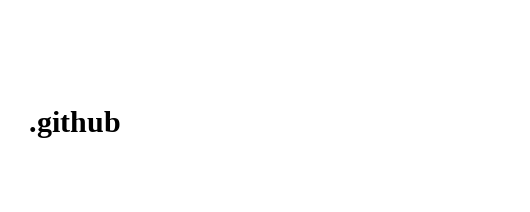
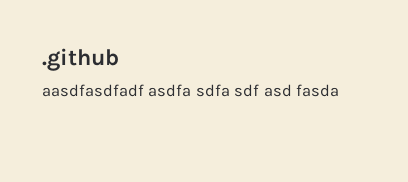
(121, 124) none -> [42,84,340,97] // aasdfasdfadf asdfa sdfa sdf asd fasda

